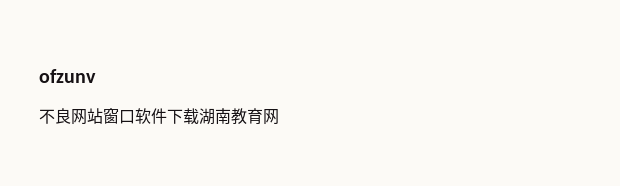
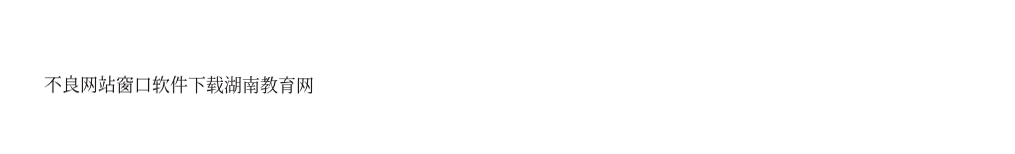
[39,69,96,83] ofzunv // -> (43, 84) none

